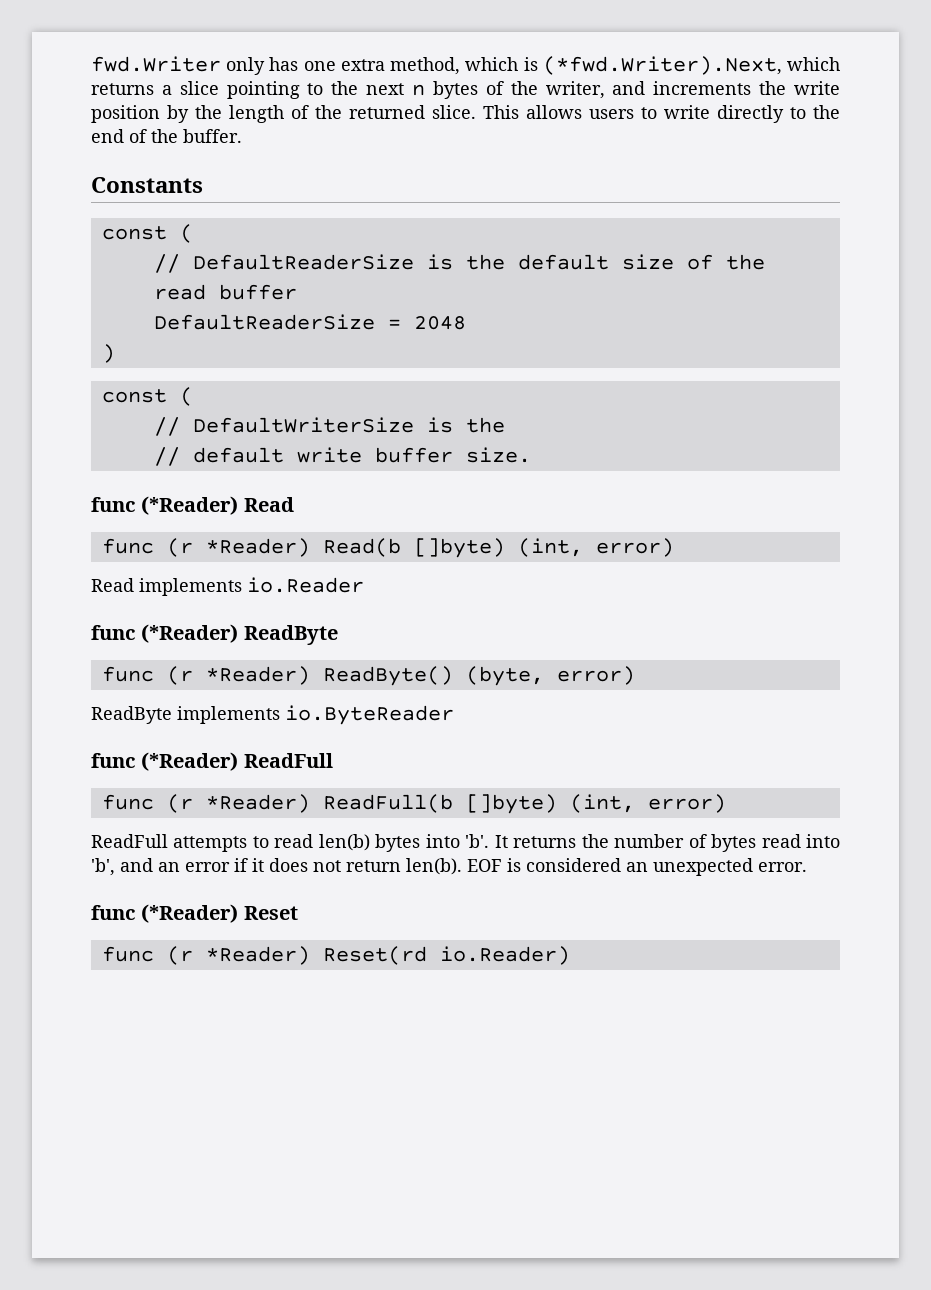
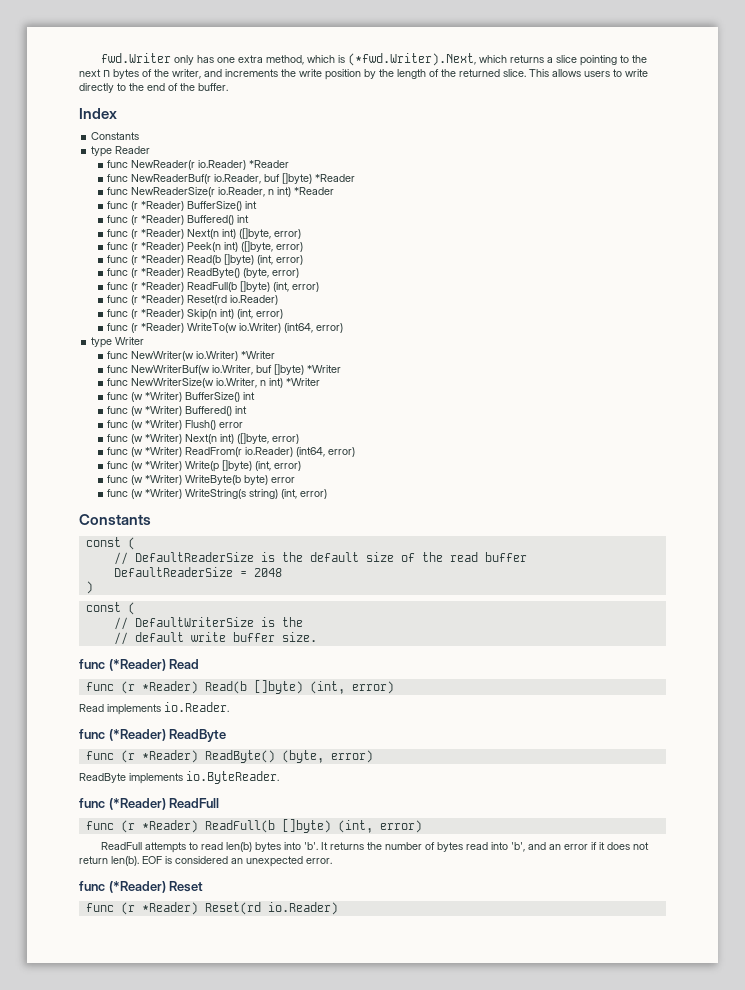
(242, 136) none -> [79,108,117,119] [91,132,140,140] [91,146,151,157] [107,160,290,170] [107,173,356,184] [107,187,335,197] [107,201,258,211] [107,215,250,225] [107,228,302,239] [107,241,304,252] [107,254,304,265] [107,268,300,278] [107,281,320,292] [107,295,279,305] [107,309,284,320] [107,323,344,333] [91,337,145,348] [107,351,276,361] [107,364,342,375] [107,378,321,388] [107,392,256,402] [107,406,248,416] [107,420,244,430] [107,433,300,444] [107,447,356,457] [107,460,302,472] [107,475,296,485] [107,489,328,499] // Index // Constants // type Reader // func NewReader(r io.Reader) *Reader // func NewReaderBuf(r io.Reader, buf []byte) *Reader // func NewReaderSize(r io.Reader, n int) *Reader // func (r *Reader) BufferSize() int // func (r *Reader) Buffered() int // func (r *Reader) Next(n int) ([]byte, error) // func (r *Reader) Peek(n int) ([]byte, error) // func (r *Reader) Read(b []byte) (int, error) // func (r *Reader) ReadByte() (byte, error) // func (r *Reader) ReadFull(b []byte) (int, error) // func (r *Reader) Reset(rd io.Reader) // func (r *Reader) Skip(n int) (int, error) // func (r *Reader) WriteTo(w io.Writer) (int64, error) // type Writer // func NewWriter(w io.Writer) *Writer // func NewWriterBuf(w io.Writer, buf []byte) *Writer // func NewWriterSize(w io.Writer, n int) *Writer // func (w *Writer) BufferSize() int // func (w *Writer) Buffered() int // func (w *Writer) Flush() error // func (w *Writer) Next(n int) ([]byte, error) // func (w *Writer) ReadFrom(r io.Reader) (int64, error) // func (w *Writer) Write(p []byte) (int, error) // func (w *Writer) WriteByte(b byte) error // func (w *Writer) WriteString(s string) (int, error)
[247,577,364,593] io.Reader -> [164,702,229,712] io.Reader.
[285,705,454,725] io.ByteReader -> [186,771,279,784] io.ByteReader.

